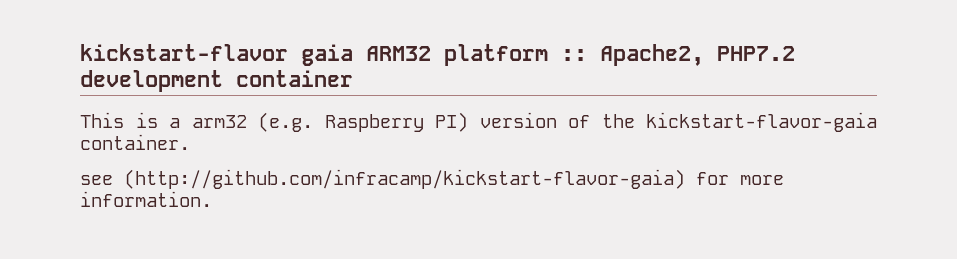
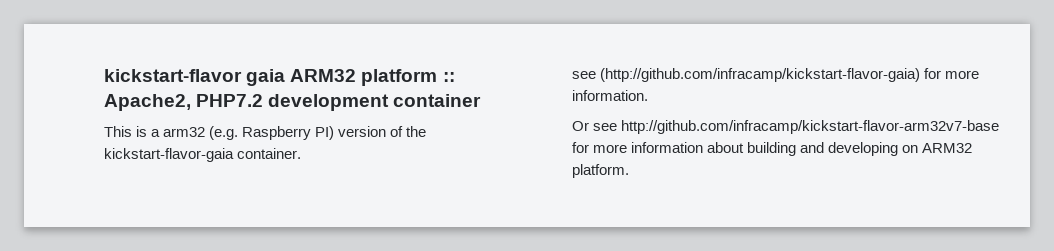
(212, 199) none -> [572,120,1000,134] [572,142,973,156] [572,164,629,178] // Or see http://github.com/infracamp/kickstart-flavor-arm32v7-base for more information about building and developing on ARM32 platform.

